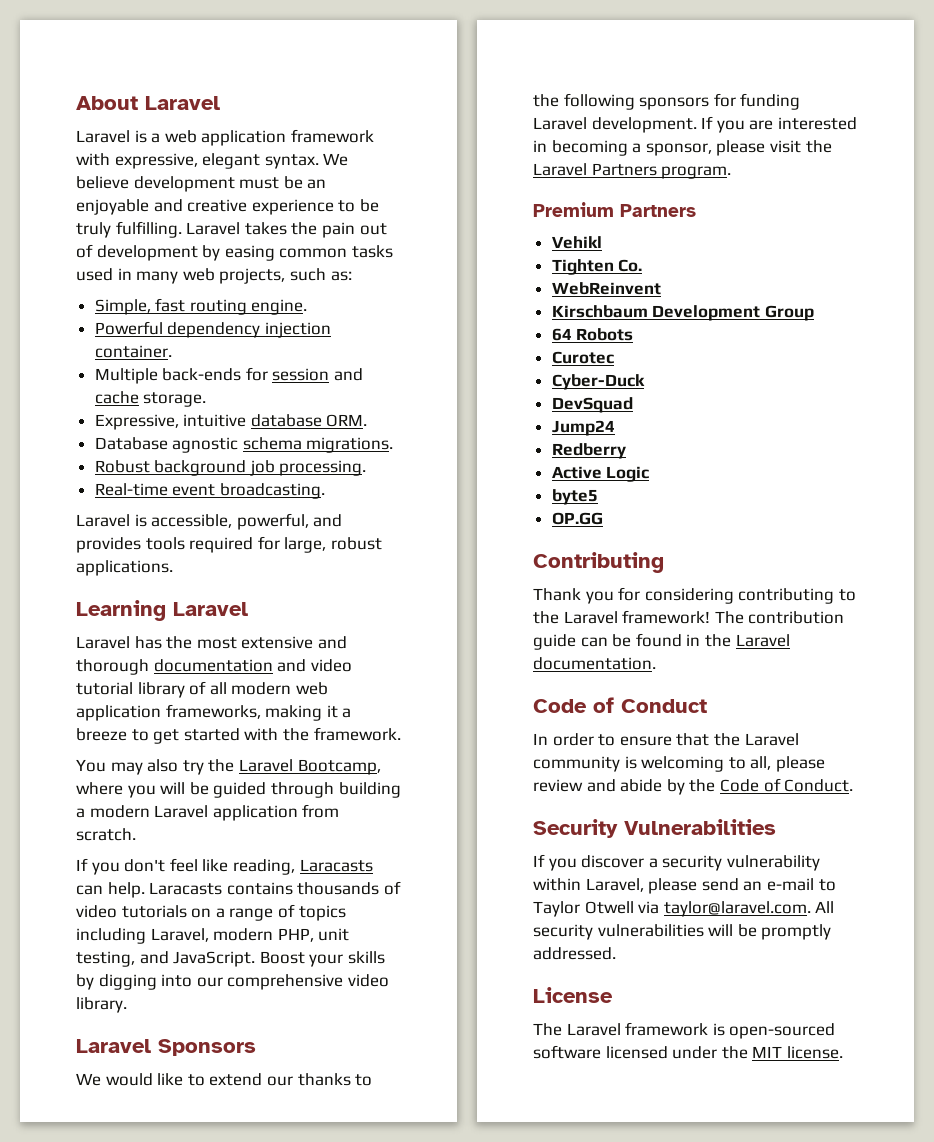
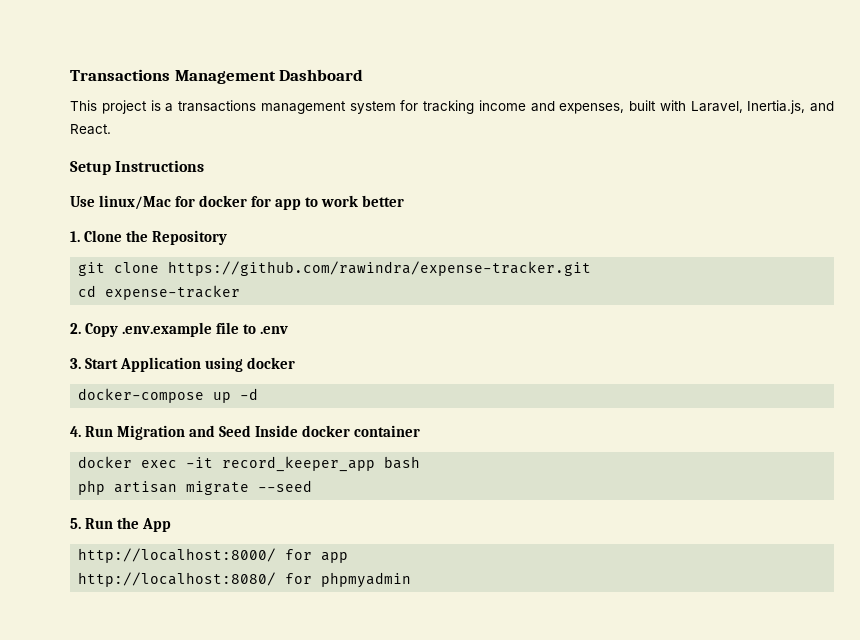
[76,96,220,110] [76,129,374,146] [76,153,349,169] [76,176,327,192] [76,199,379,215] [76,221,387,238] [76,244,393,261] [76,268,352,284] [94,298,308,315] [94,321,331,338] [94,345,172,358] [94,367,364,384] [94,391,207,407] [94,414,368,430] [94,437,394,453] [94,460,367,476] [94,483,325,499] [76,513,343,530] [76,536,382,553] [76,560,173,576] [76,600,248,621] [76,636,347,649] [76,659,352,675] [76,681,328,698] [76,704,352,721] [76,727,401,744] [76,759,381,775] [76,782,401,798] [76,804,340,821] [76,828,136,841] [76,858,373,875] [76,881,401,898] [76,904,346,921] [76,928,350,944] [76,951,385,967] [76,974,389,990] [76,997,127,1013] [76,1039,256,1056] [76,1073,373,1086] [533,93,801,110] [533,116,857,133] [533,140,832,156] [533,163,732,179] [533,202,696,217] [551,236,602,249] [551,259,643,275] [551,282,661,295] [551,305,814,321] [551,328,634,341] [551,351,614,364] [551,374,645,390] [551,397,633,413] [551,420,615,436] [551,443,626,459] [551,466,650,482] [551,489,598,505] [551,512,603,525] [533,552,664,573] [533,587,856,604] [533,610,845,624] [533,633,790,650] [533,657,656,670] [533,697,707,713] [533,733,799,746] [533,756,825,772] [533,778,854,795] [533,819,776,838] [533,854,820,871] [533,878,836,894] [533,901,835,917] [533,924,832,940] [533,947,616,960] [533,987,613,1003] [533,1022,836,1039] [533,1045,843,1059] About Laravel // Laravel is a web application framework with expressive, elegant syntax. We believe development must be an enjoyable and creative experience to be truly fulfilling. Laravel takes the pain out of development by easing common tasks used in many web projects, such as: // Simple, fast routing engine. // Powerful dependency injection container. // Multiple back-ends for session and cache storage. // Expressive, intuitive database ORM. // Database agnostic schema migrations. // Robust background job processing. // Real-time event broadcasting. // Laravel is accessible, powerful, and provides tools required for large, robust applications. // Learning Laravel // Laravel has the most extensive and thorough documentation and video tutorial library of all modern web application frameworks, making it a breeze to get started with the framework. // You may also try the Laravel Bootcamp, where you will be guided through building a modern Laravel application from scratch. // If you don't feel like reading, Laracasts can help. Laracasts contains thousands of video tutorials on a range of topics including Laravel, modern PHP, unit testing, and JavaScript. Boost your skills by digging into our comprehensive video library. // Laravel Sponsors // We would like to extend our thanks to the following sponsors for funding Laravel development. If you are interested in becoming a sponsor, please visit the Laravel Partners program. // Premium Partners // Vehikl // Tighten Co. // WebReinvent // Kirschbaum Development Group // 64 Robots // Curotec // Cyber-Duck // DevSquad // Jump24 // Redberry // Active Logic // byte5 // OP.GG // Contributing // Thank you for considering contributing to the Laravel framework! The contribution guide can be found in the Laravel documentation. // Code of Conduct // In order to ensure that the Laravel community is welcoming to all, please review and abide by the Code of Conduct. // Security Vulnerabilities // If you discover a security vulnerability within Laravel, please send an e-mail to Taylor Otwell via taylor@laravel.com. All security vulnerabilities will be promptly addressed. // License // The Laravel framework is open-sourced software licensed under the MIT license. -> [70,69,364,84] [70,100,834,114] [70,124,111,135] [70,160,205,175] [70,195,405,210] [70,230,228,245] [78,261,592,276] [78,285,241,300] [70,322,289,337] [70,357,296,372] [78,388,259,403] [70,425,421,440] [78,456,421,472] [78,480,313,495] [70,517,172,532] [78,548,349,563] [78,572,412,588] Transactions Management Dashboard // This project is a transactions management system for tracking income and expenses, built with Laravel, Inertia.js, and React. // Setup Instructions // Use linux/Mac for docker for app to work better // 1. Clone the Repository // git clone https://github.com/rawindra/expense-tracker.git // cd expense-tracker // 2. Copy .env.example file to .env // 3. Start Application using docker // docker-compose up -d // 4. Run Migration and Seed Inside docker container // docker exec -it record_keeper_app bash // php artisan migrate --seed // 5. Run the App // http://localhost:8000/ for app // http://localhost:8080/ for phpmyadmin

